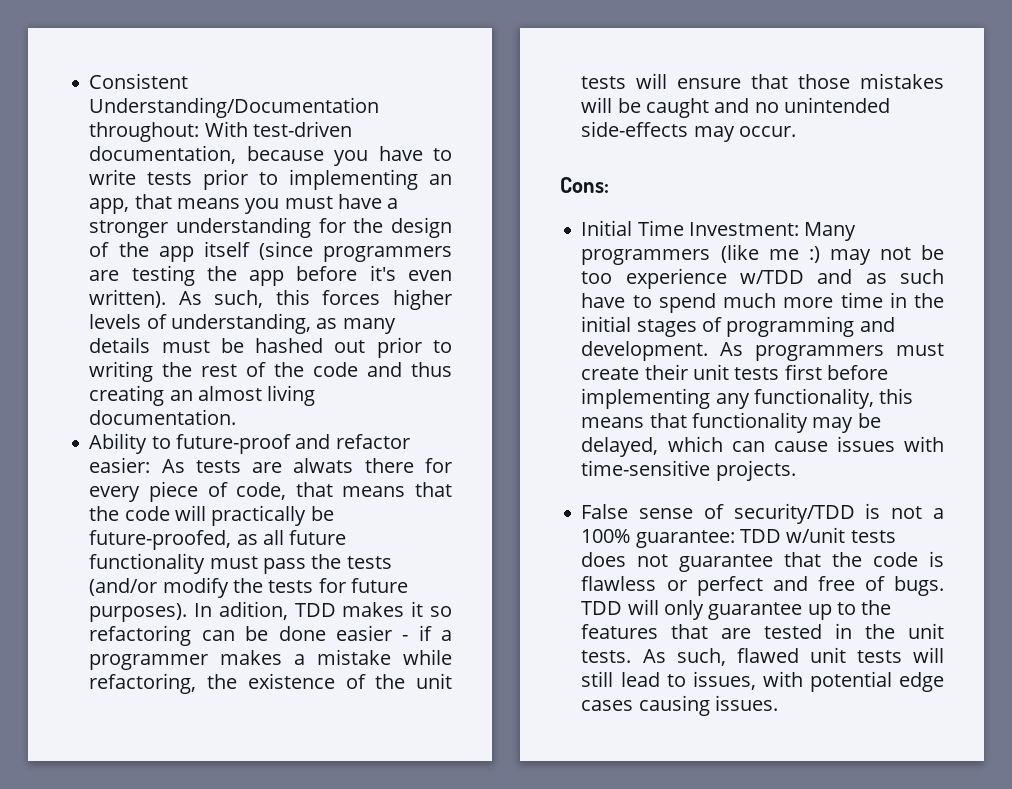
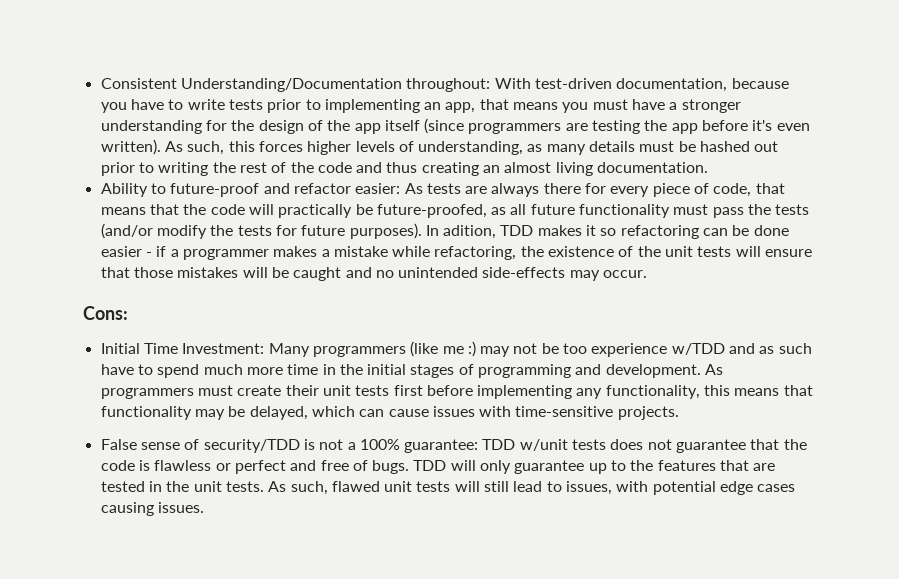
[293,458,354,473] alwats -> [491,183,540,197] always

